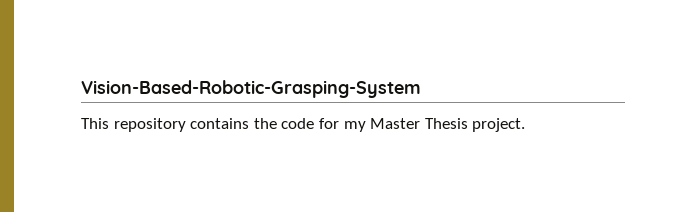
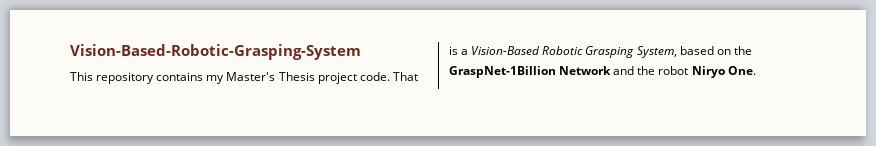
[253,118,526,132] the code for my Master Thesis project. -> [206,72,418,84] [449,46,752,58] [449,66,756,78] my Master's Thesis project code. That is a Vision-Based Robotic Grasping System, based on the GraspNet-1Billion Network and the robot Niryo One.

